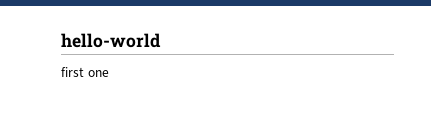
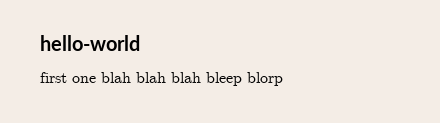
(109, 73) none -> [101,72,283,86] blah blah blah bleep blorp

